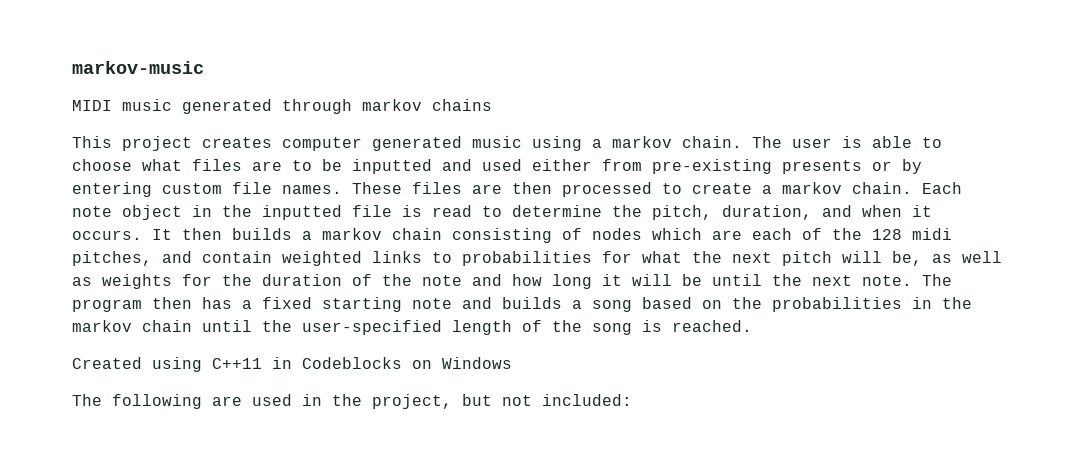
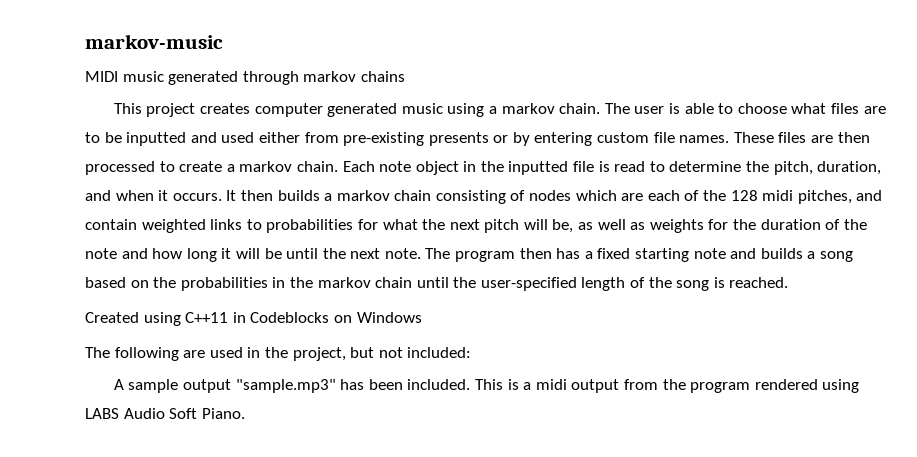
(632, 400) none -> [113,379,860,393] [85,408,245,419] // A sample output "sample.mp3" has been included. This is a midi output from the program rendered using LABS Audio Soft Piano.

